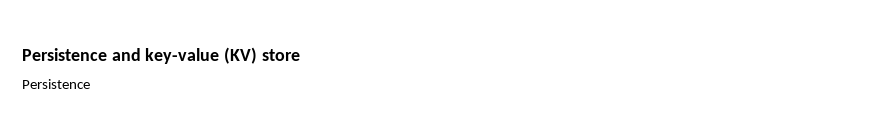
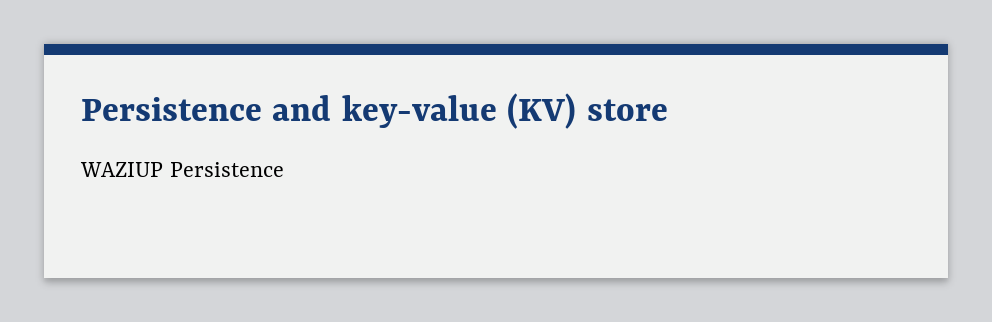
(300, 55) none -> [80,162,163,177] WAZIUP

